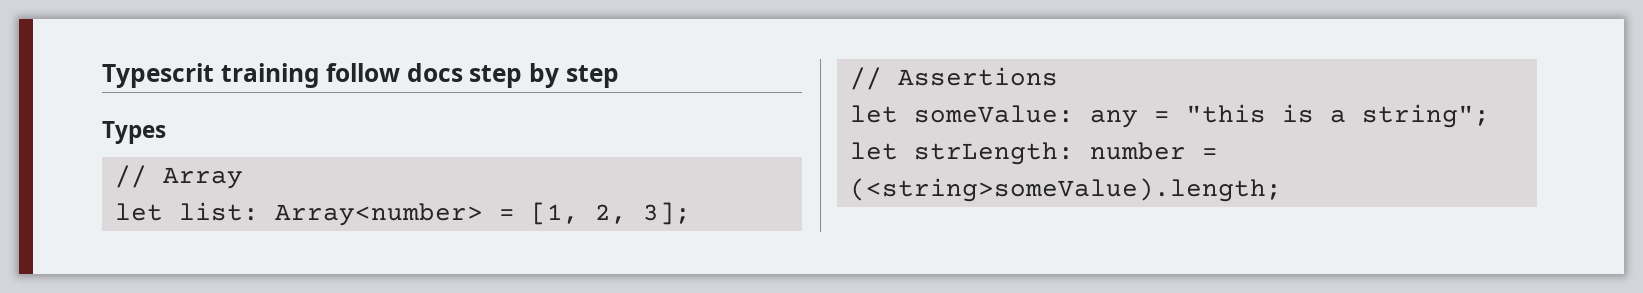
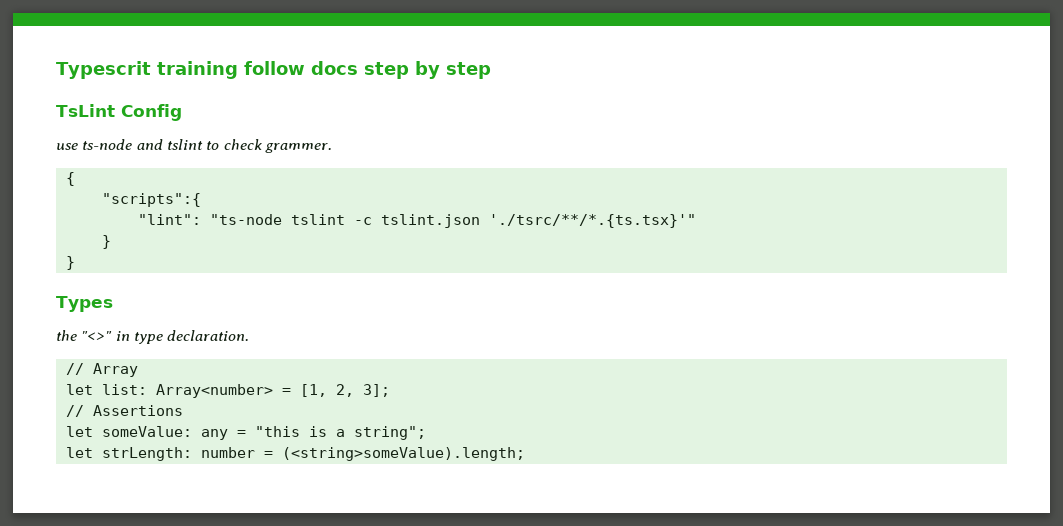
[102,121,166,144] Types -> [56,104,182,121] [56,139,332,153] [65,172,75,186] [101,193,201,207] [137,214,696,228] [101,235,111,249] [65,256,75,270] [56,296,113,312] [56,330,250,344] TsLint Config // use ts-node and tslint to check grammer. // { // "scripts":{ // "lint": "ts-node tslint -c tslint.json './tsrc/**/*.{ts.tsx}'" // } // } // Types // the "<>" in type declaration.

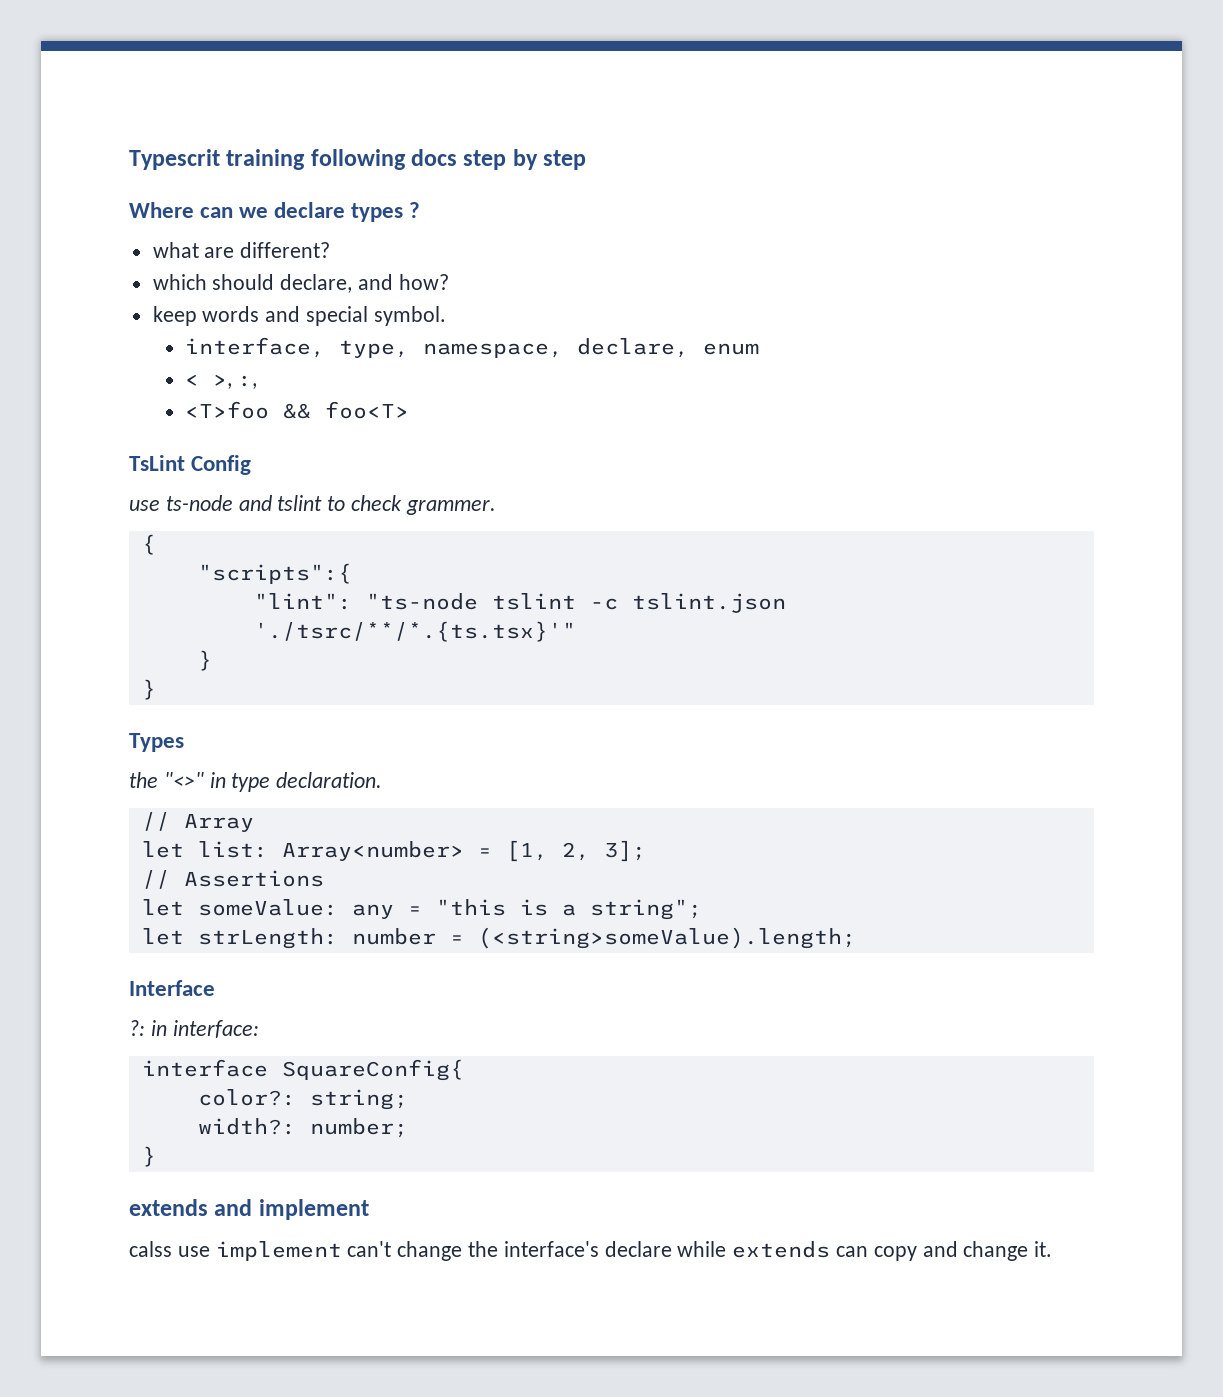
[243,61,305,75] follow -> [310,149,406,170] following
(491, 70) none -> [129,202,421,222] [152,242,331,258] [152,274,449,293] [152,306,446,326] [184,337,759,358] [184,374,257,389] [184,401,409,419] // Where can we declare types ? // what are different? // which should declare, and how? // keep words and special symbol. // interface, type, namespace, declare, enum // < >, :, // <T>foo && foo<T>
(525, 454) none -> [129,980,215,996] [129,1020,259,1038] [141,1059,464,1081] [197,1089,408,1110] [197,1118,408,1138] [141,1146,156,1167] [129,1199,369,1220] [129,1241,1053,1261] // Interface // ?: in interface: // interface SquareConfig{ // color?: string; // width?: number; // } // extends and implement // calss use implement can't change the interface's declare while extends can copy and change it.

